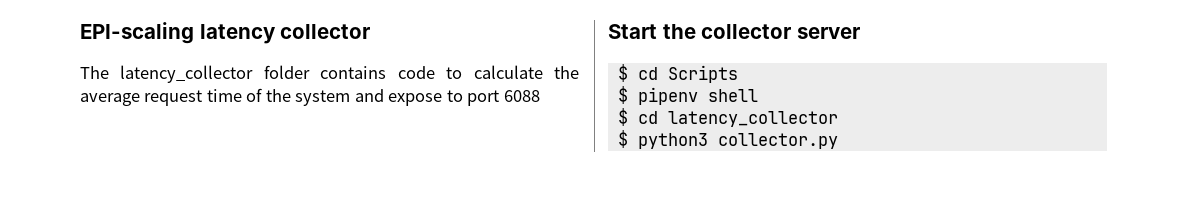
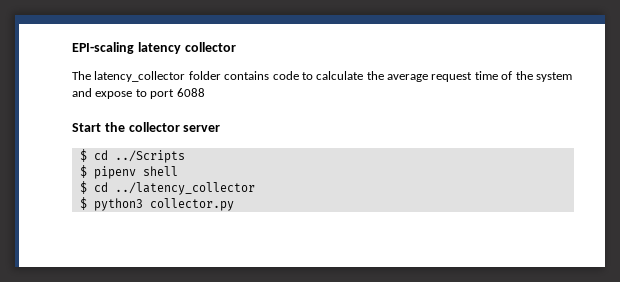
[667,65,738,83] Scripts -> [114,150,185,163] ../Scripts
[667,111,838,127] latency_collector -> [114,182,255,195] ../latency_collector

